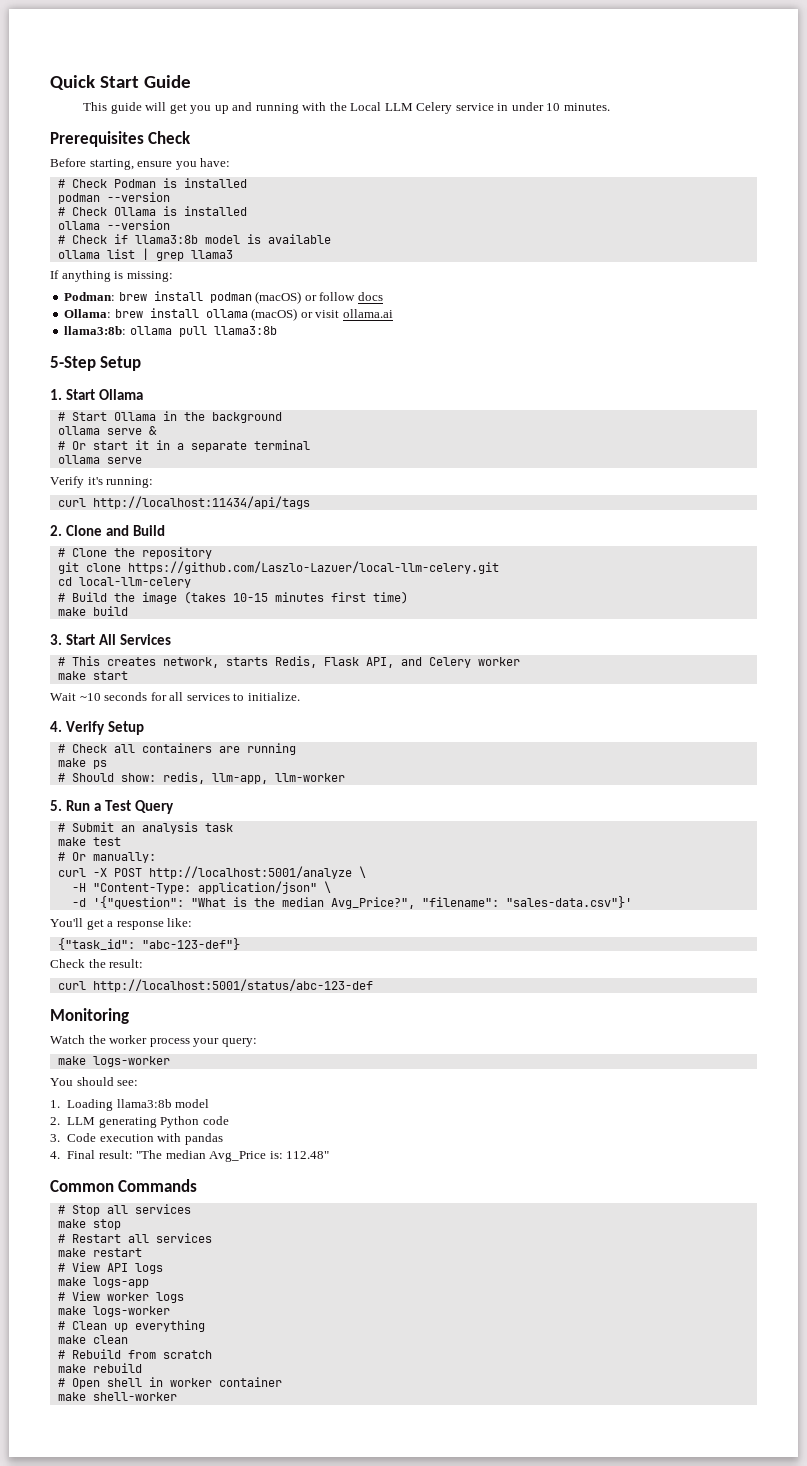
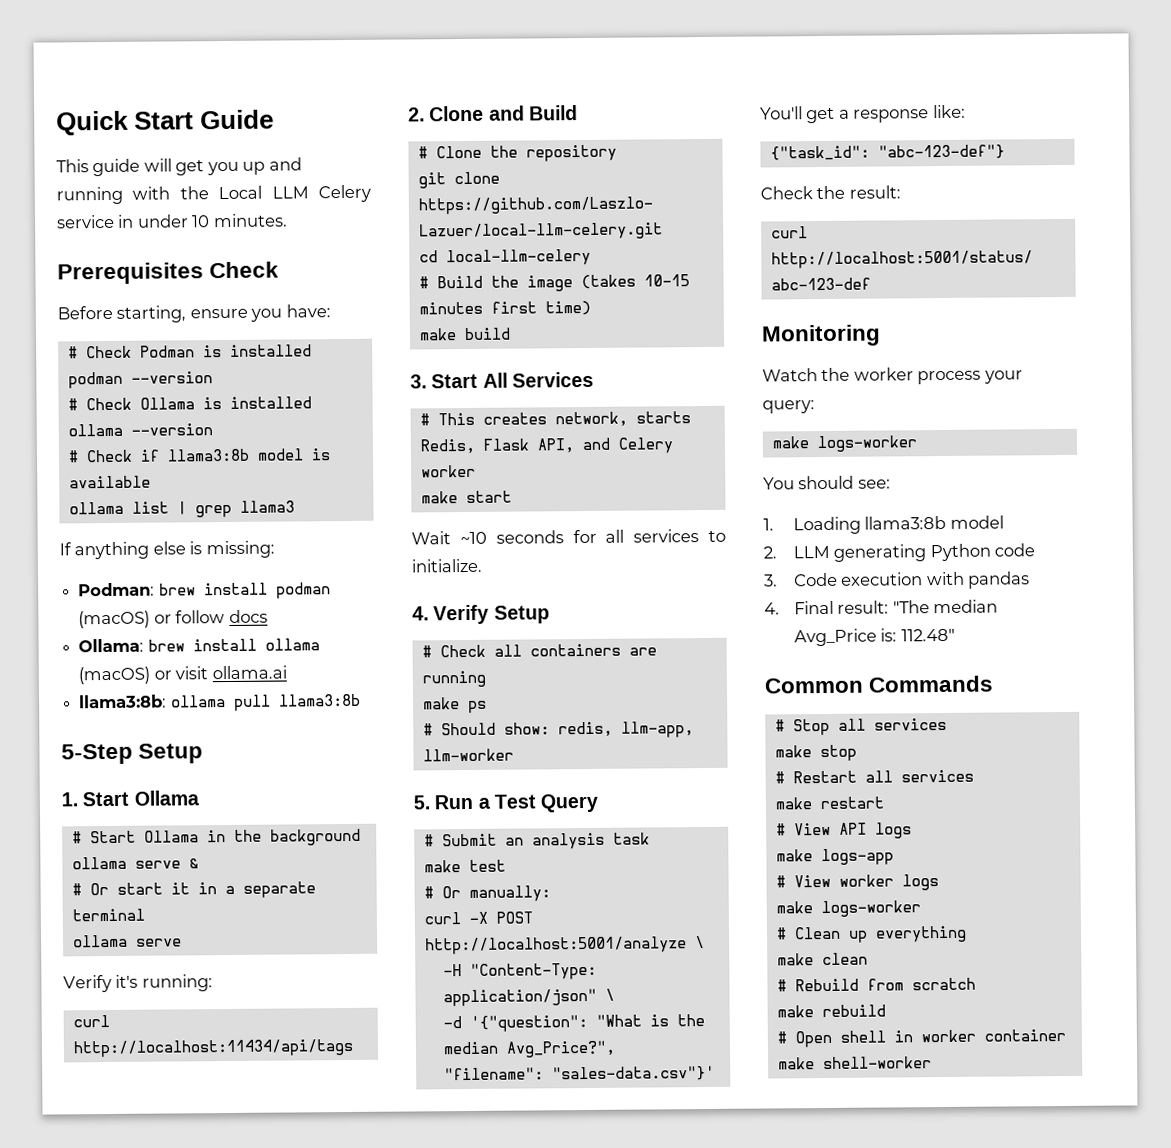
(111, 276) none -> [152,541,186,555] else

